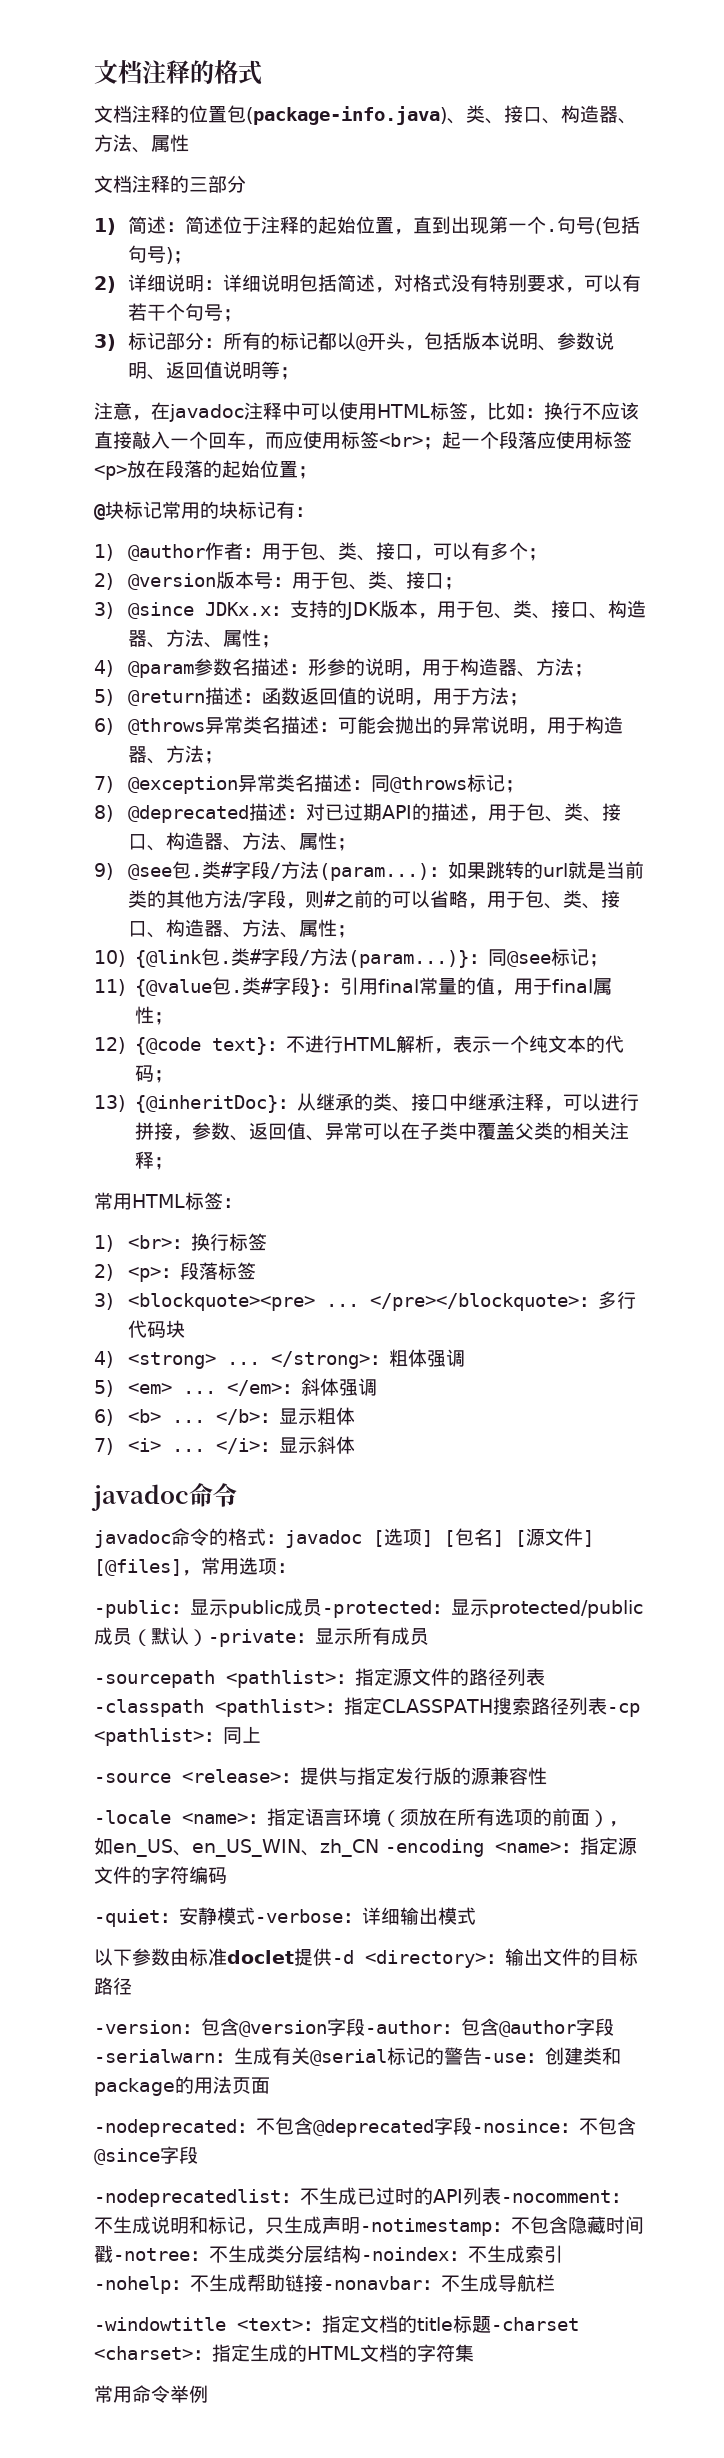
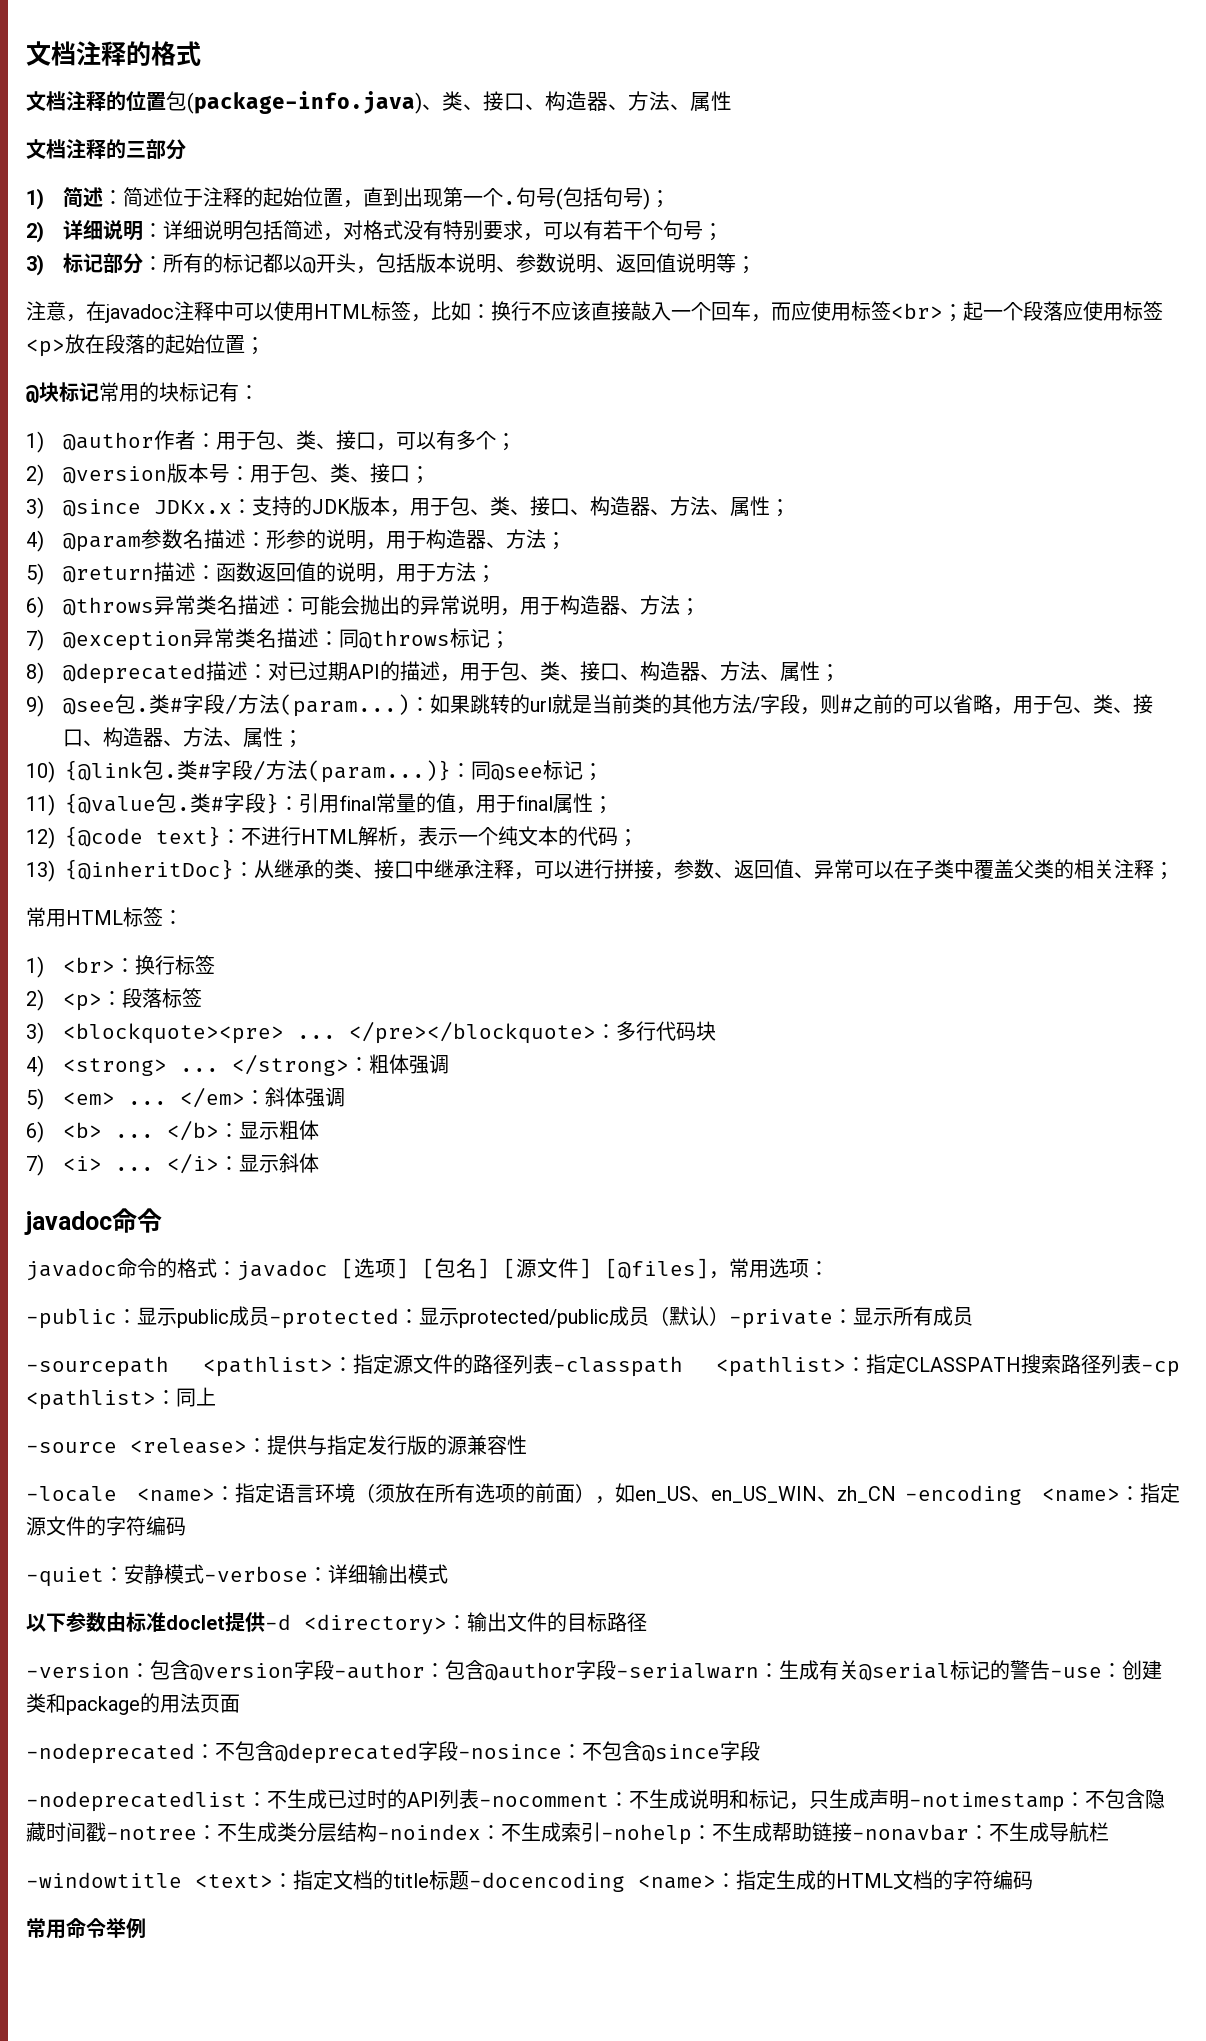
[491,2317,579,2331] [94,2346,193,2360] -charset <charset> -> [469,1872,716,1892] -docencoding <name>
[455,2344,474,2362] 集 -> [993,1870,1033,1890] 编码

